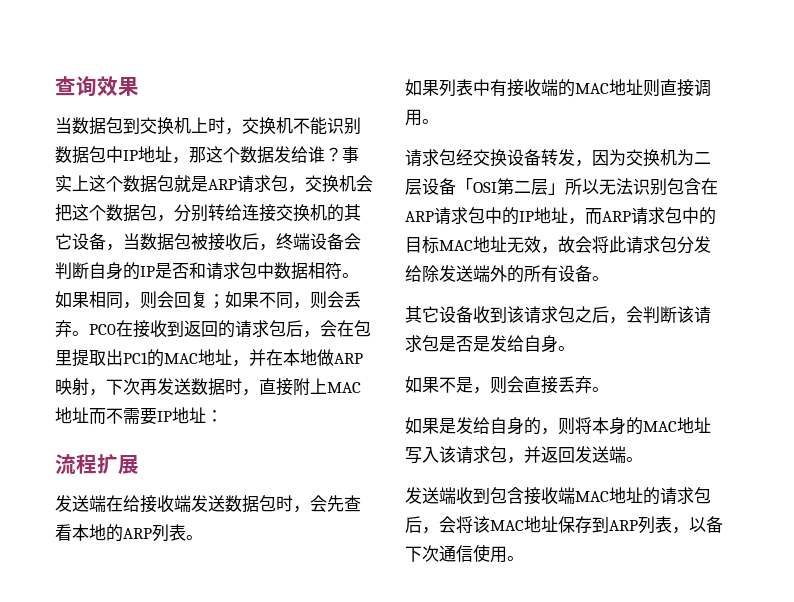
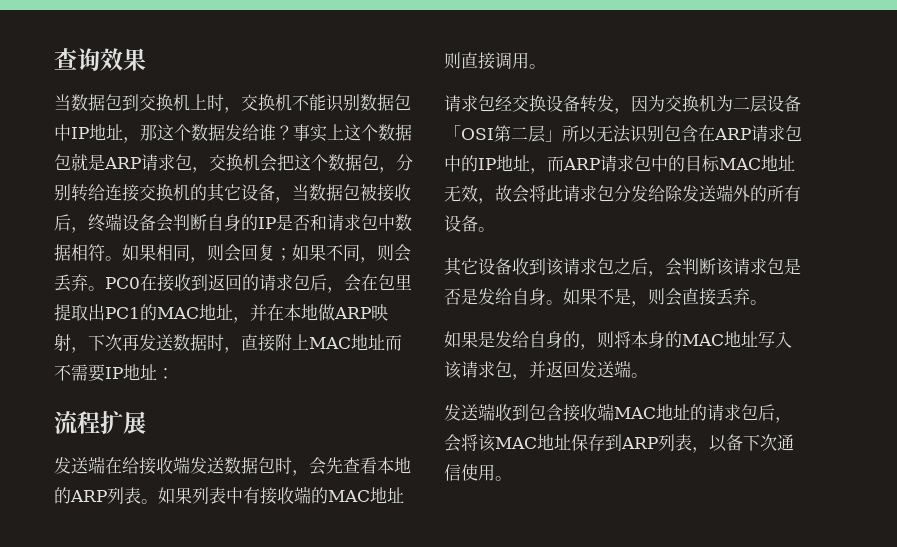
(203, 537) // -> (158, 501) none
(575, 348) // -> (563, 302) none

